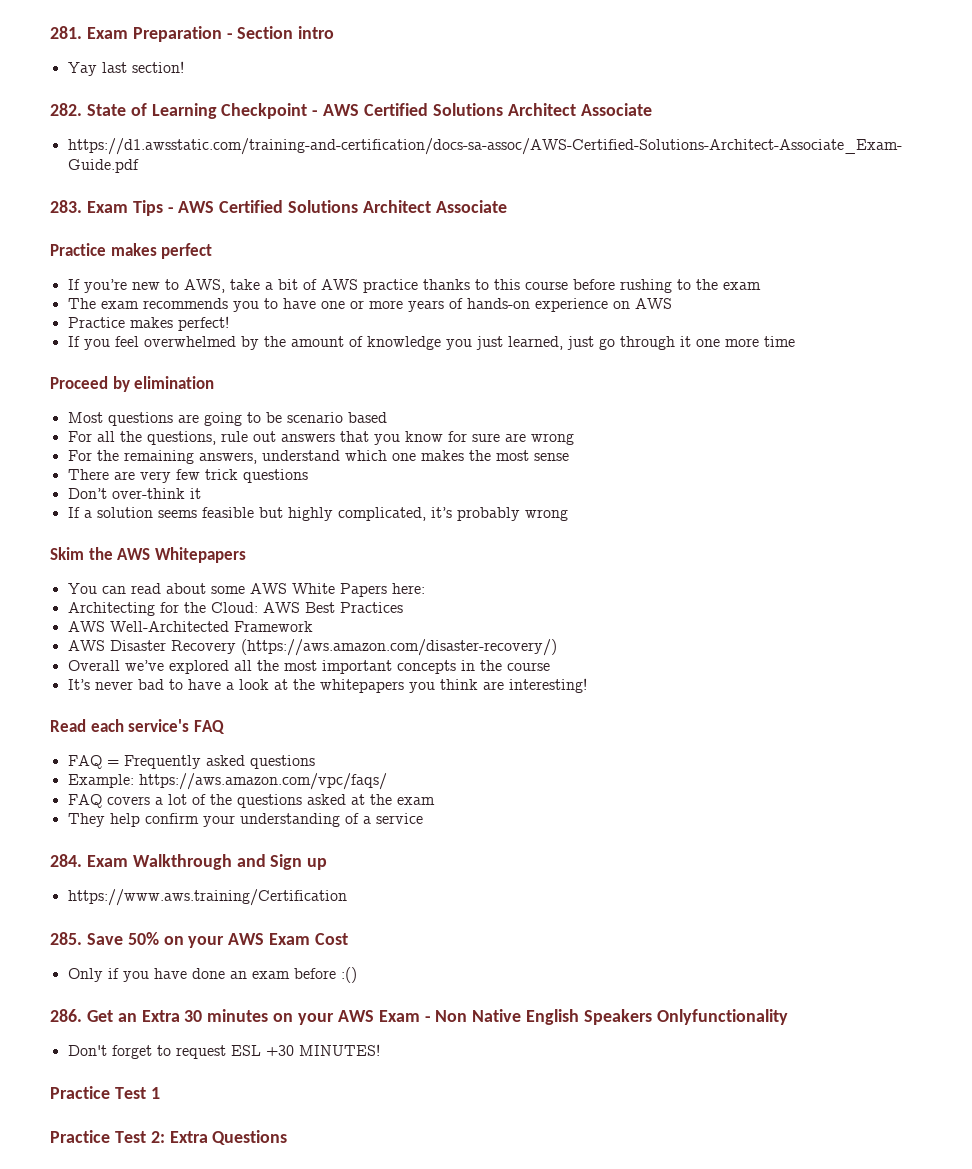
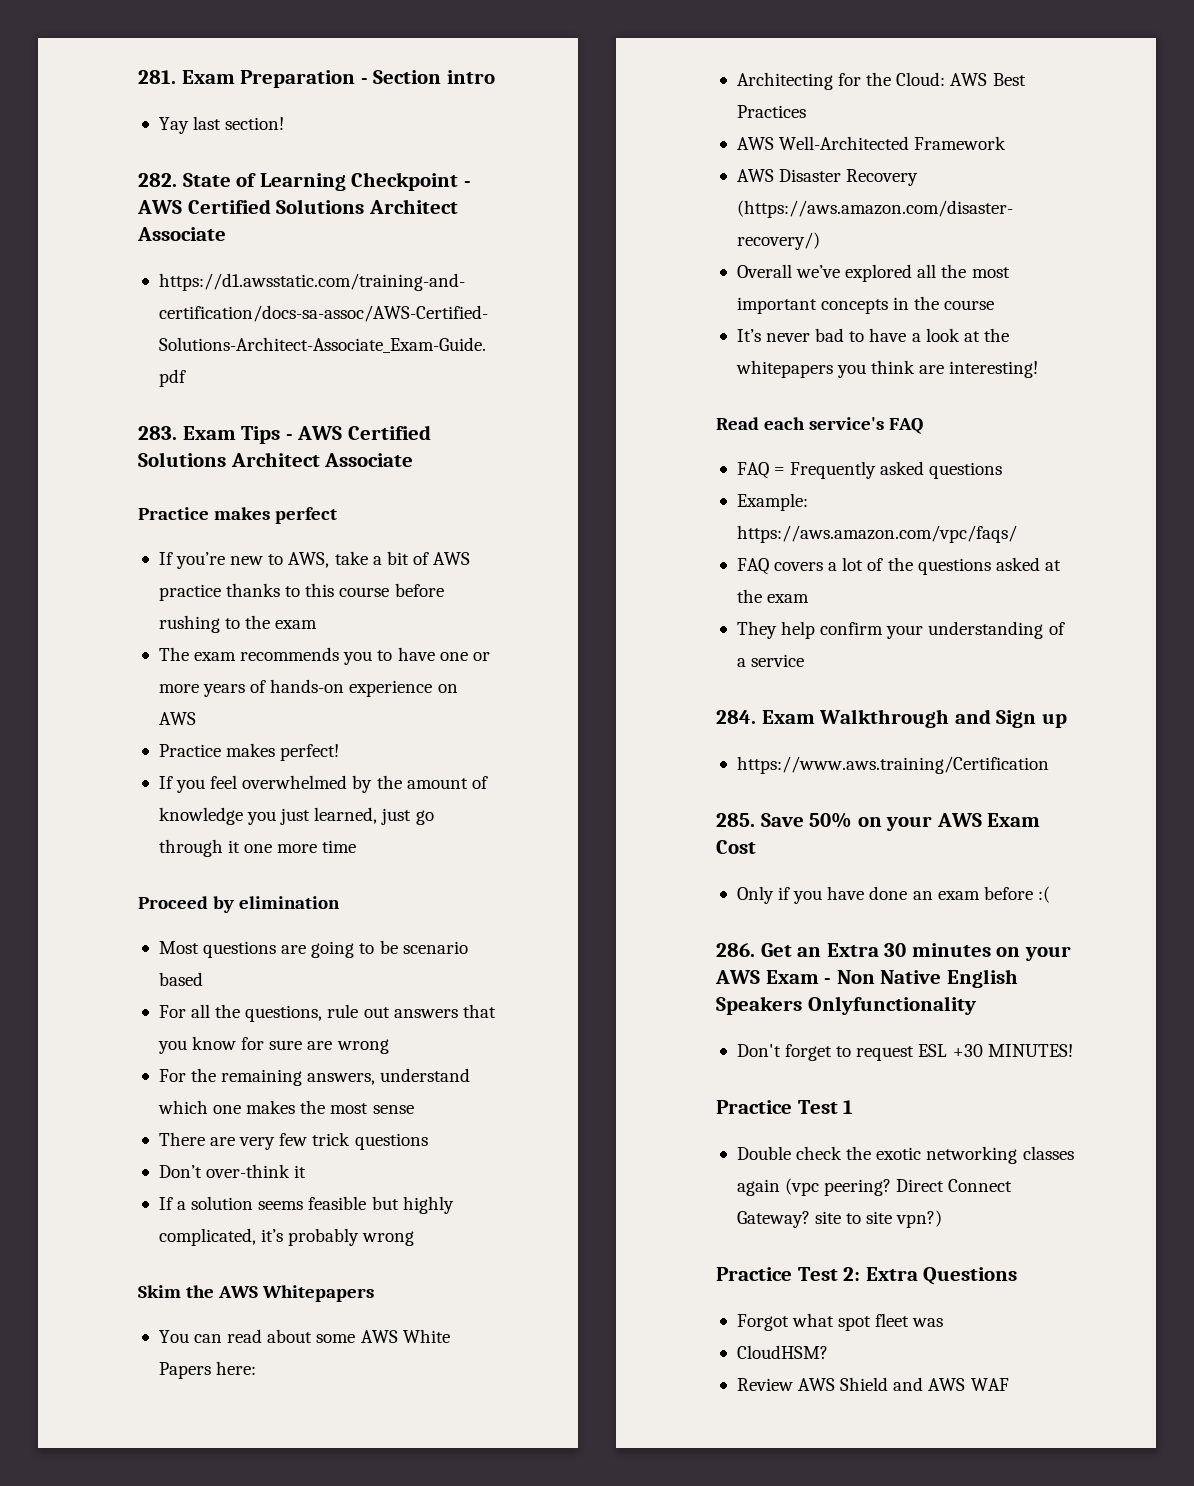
[340,967,357,983] :() -> [1037,886,1050,903] :(
(160, 1093) none -> [736,1146,1074,1164] [736,1178,1013,1196] [736,1210,943,1228] // Double check the exotic networking classes again (vpc peering? Direct Connect Gateway? site to site vpn?)
(288, 1137) none -> [736,1313,944,1331] [736,1345,828,1359] [736,1377,1009,1391] // Forgot what spot fleet was // CloudHSM? // Review AWS Shield and AWS WAF

